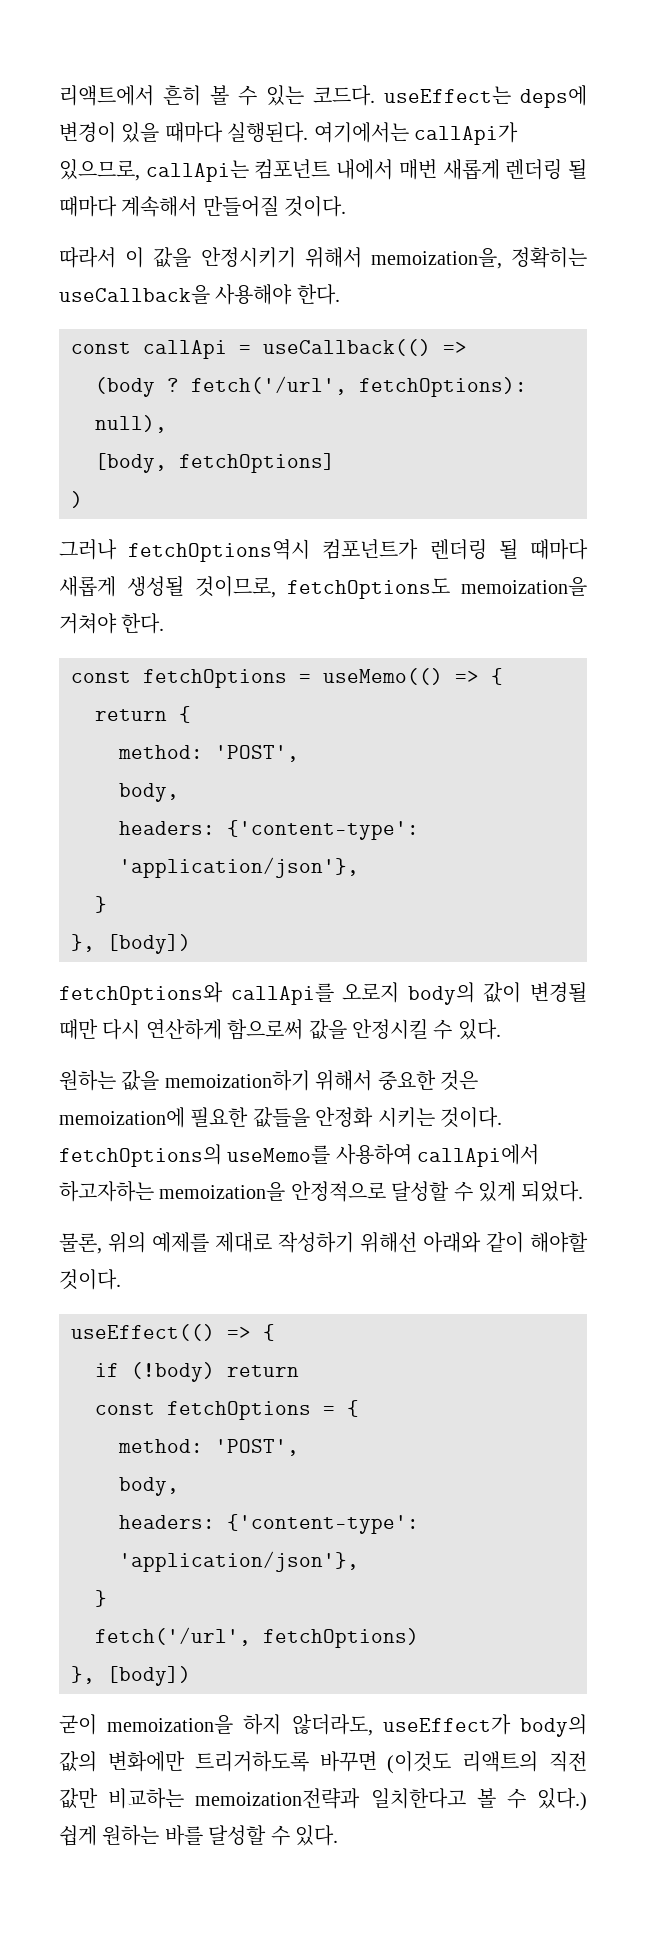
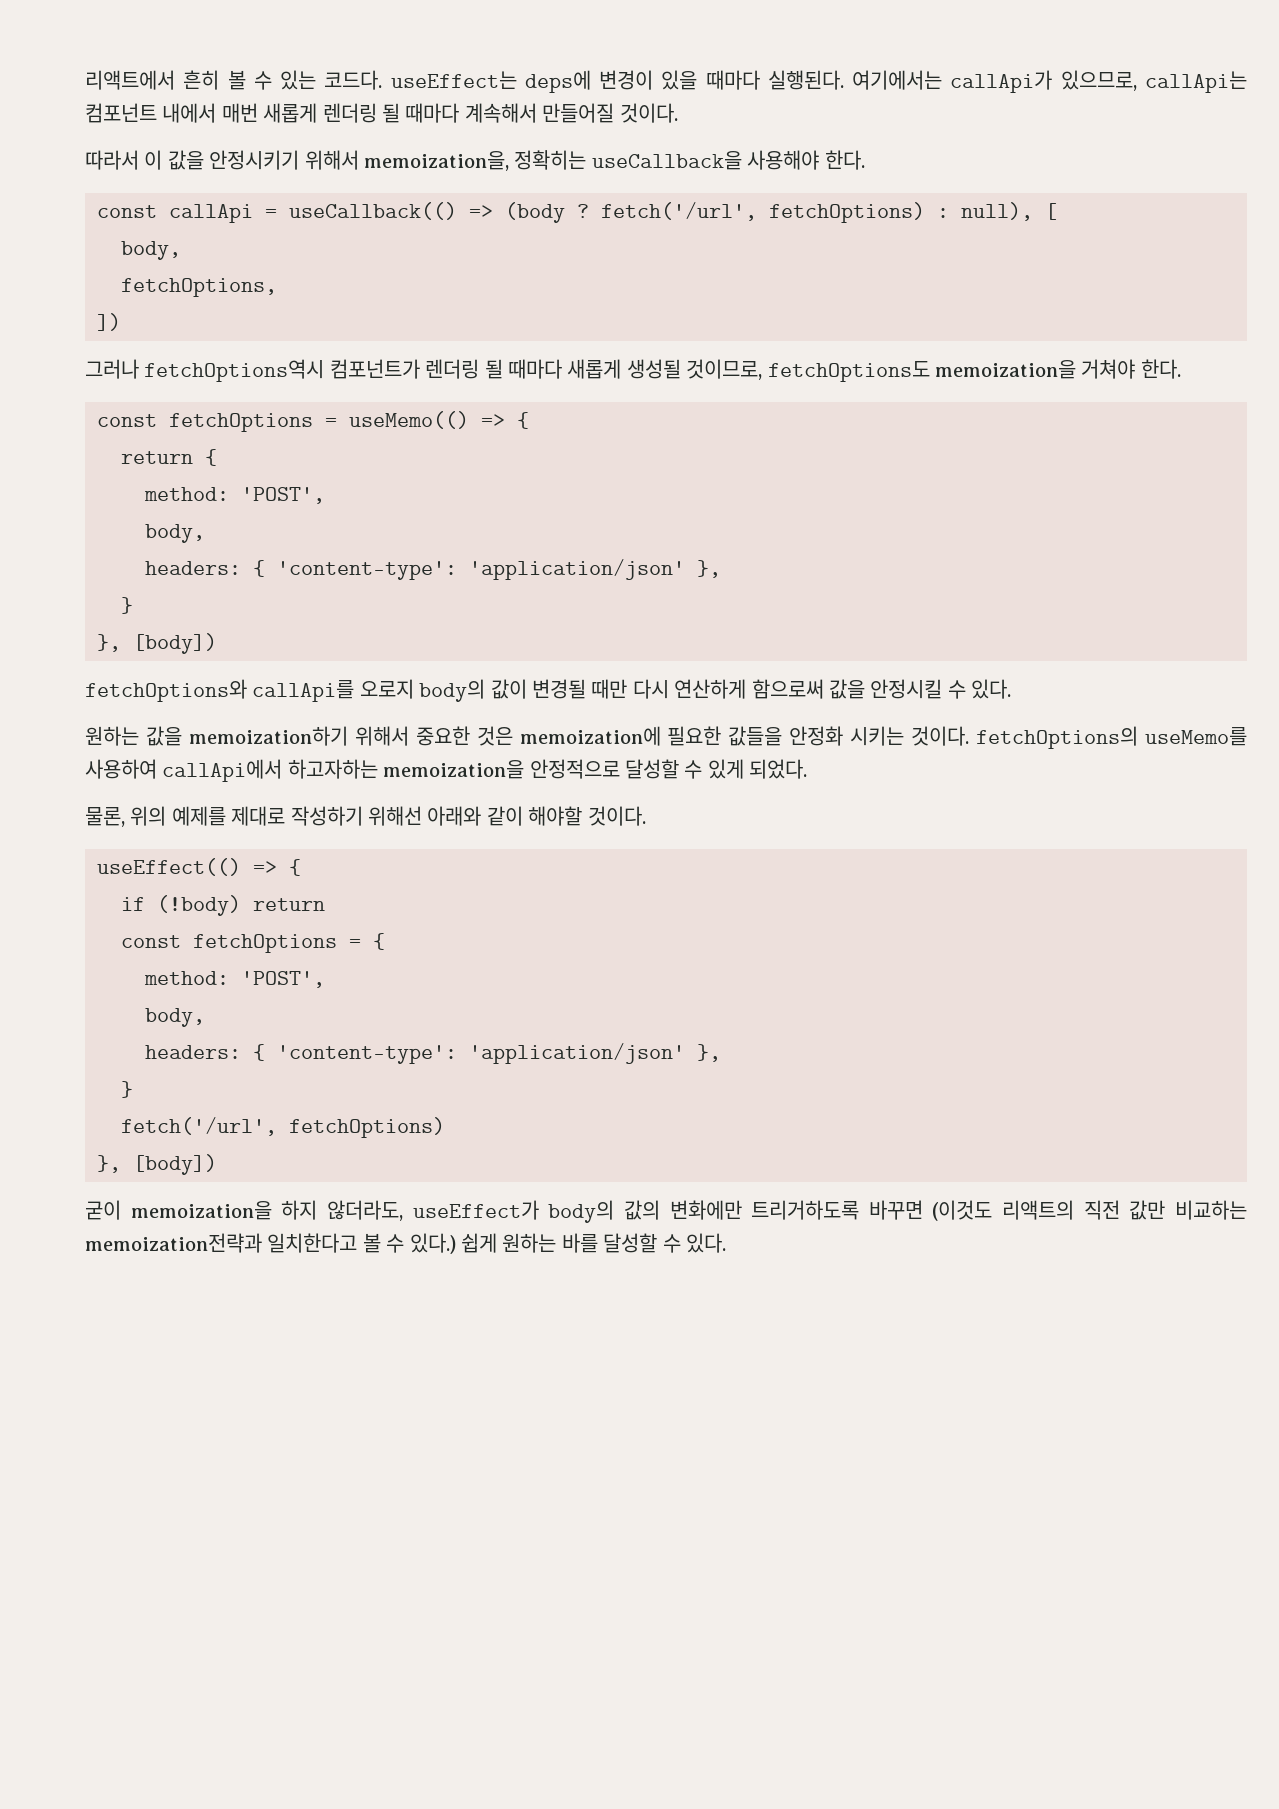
(467, 347) // -> (493, 211) none
[359,377,527,397] fetchOptions): -> [769,202,949,223] fetchOptions) :
[95,453,335,473] [71,491,83,508] // [body, fetchOptions] // ) -> [1045,203,1057,220] [121,241,181,260] [121,278,277,297] [97,313,121,331] [ // body, // fetchOptions, // ])
[227,820,419,840] [119,857,359,878] {'content-type': 'application/json'}, -> [253,559,721,580] { 'content-type': 'application/json' },
[227,1514,419,1534] [119,1551,359,1572] {'content-type': 'application/json'}, -> [253,1043,721,1064] { 'content-type': 'application/json' },

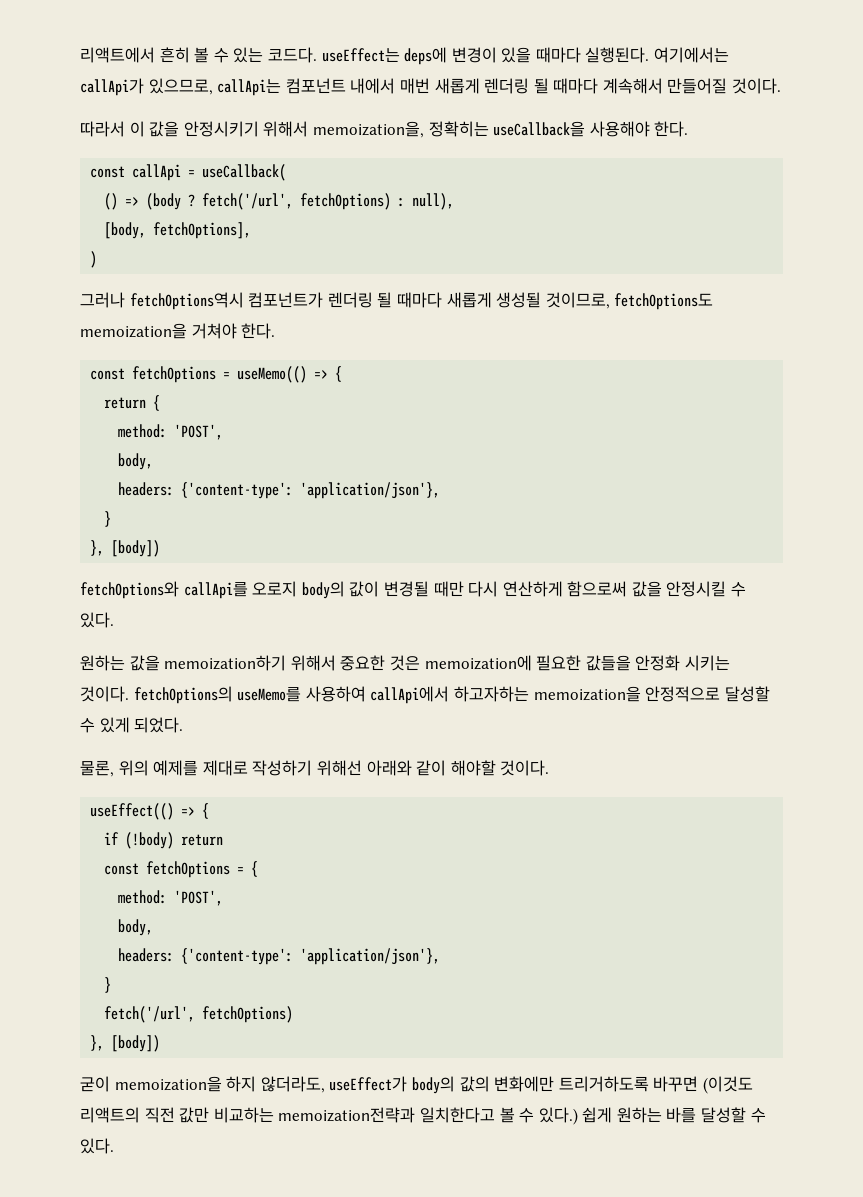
[289,202,457,220] useCallback(() -> [202,164,287,181] [104,193,119,210] useCallback( // ()
[1045,203,1057,220] [121,241,181,260] [121,278,277,297] [97,313,121,331] [ // body, // fetchOptions, // ]) -> [104,222,252,239] [90,251,98,268] // [body, fetchOptions], // )
[253,559,721,580] { 'content-type': 'application/json' }, -> [181,482,441,499] {'content-type': 'application/json'},
[253,1043,721,1064] { 'content-type': 'application/json' }, -> [181,948,441,965] {'content-type': 'application/json'},

